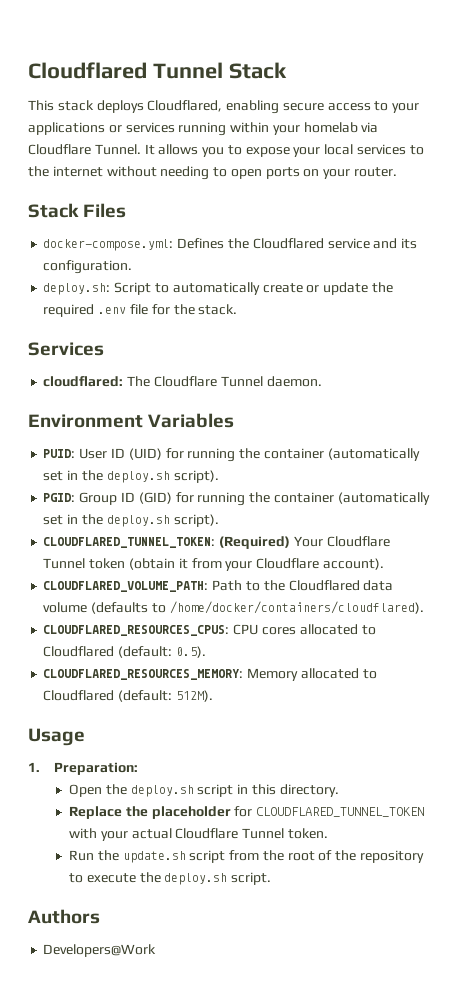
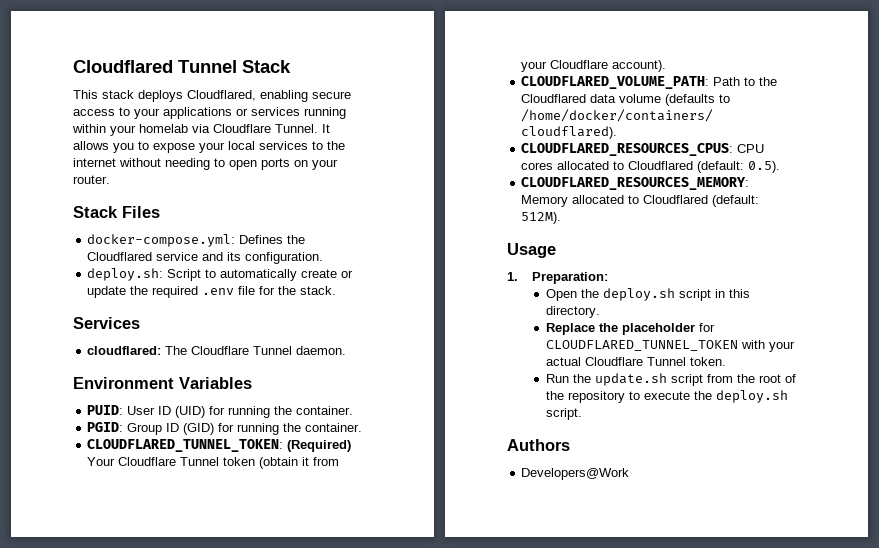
[263,448,420,461] [43,470,219,483] container (automatically set in the deploy.sh script). -> [296,406,354,415] container.
[273,492,430,505] [43,514,219,527] container (automatically set in the deploy.sh script). -> [305,423,363,432] container.

